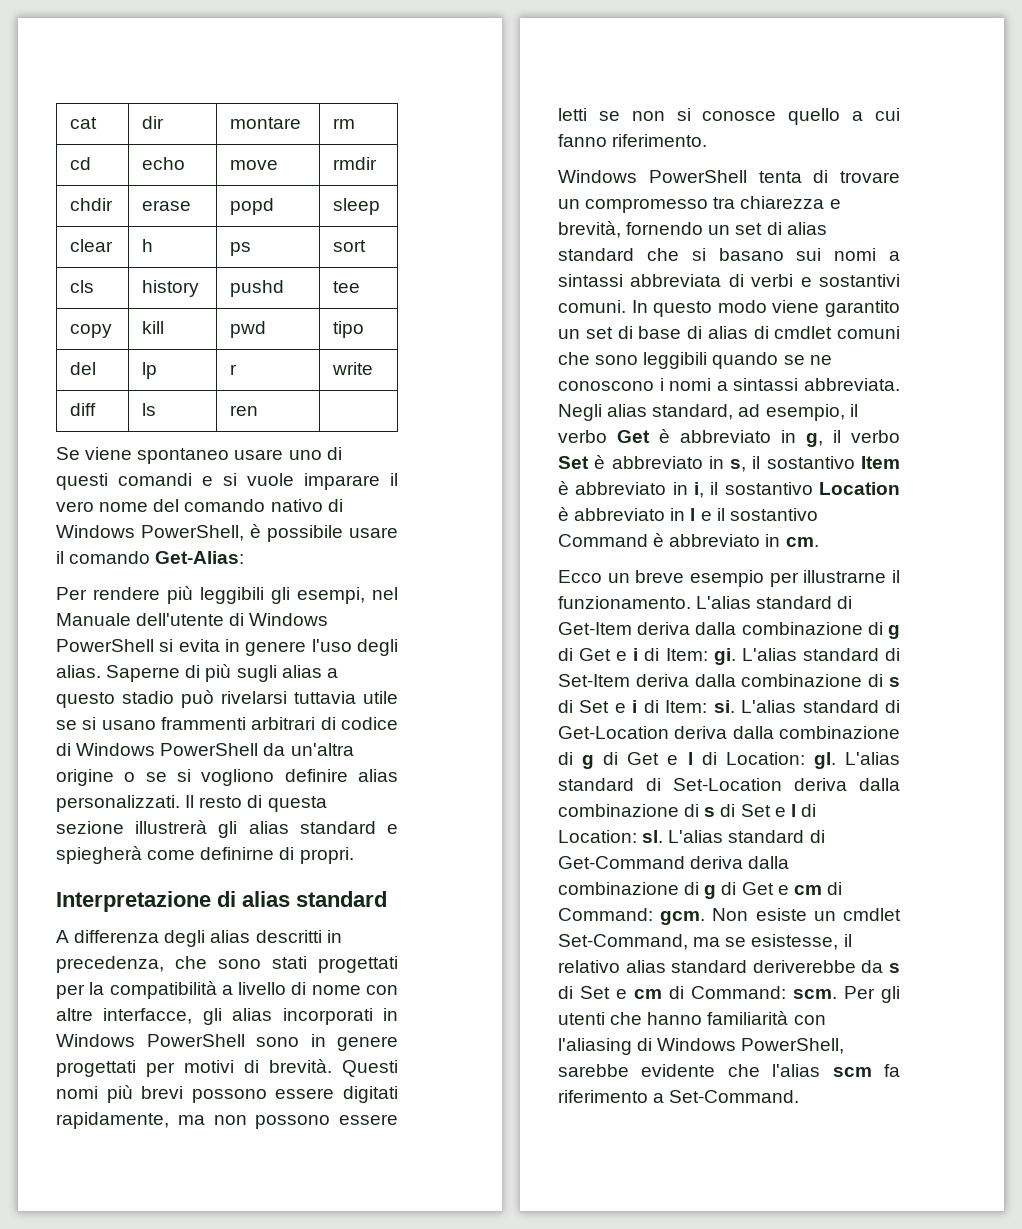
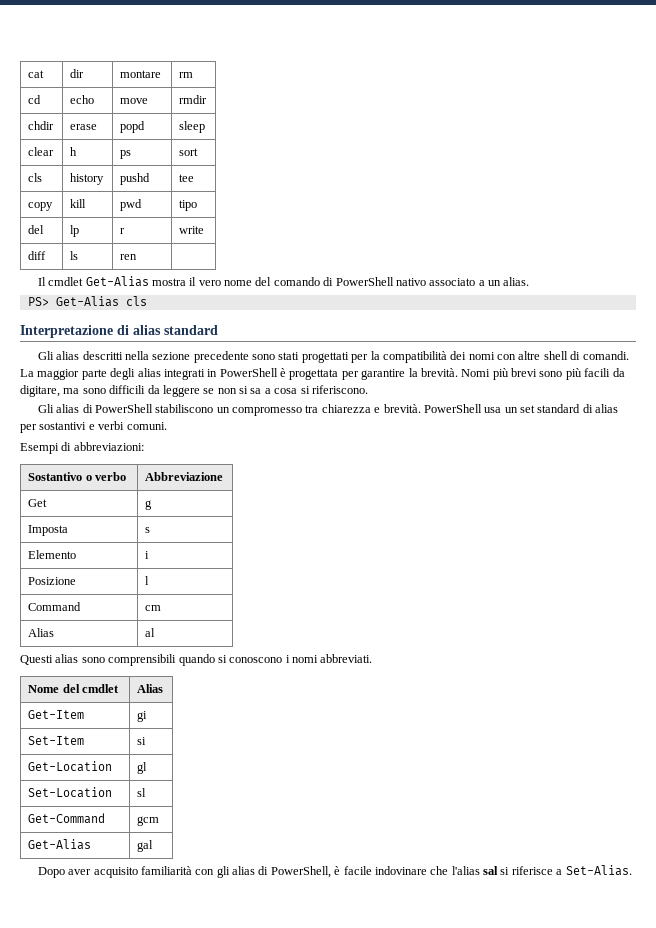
[56,447,342,464] [56,473,380,490] Se viene spontaneo usare uno di questi comandi e si vuole imparare -> [37,276,186,287] Il cmdlet Get-Alias mostra
[270,499,343,512] [56,524,398,542] [56,551,245,564] [56,586,398,604] [56,613,329,626] [56,639,398,656] [56,664,338,682] [56,690,398,708] [56,717,398,730] [56,743,354,756] [56,769,399,786] [56,795,327,812] [56,820,399,838] [56,846,354,864] [56,891,387,912] [56,930,342,947] [56,956,207,973] nativo di Windows PowerShell, è possibile usare il comando Get-Alias: // Per rendere più leggibili gli esempi, nel Manuale dell'utente di Windows PowerShell si evita in genere l'uso degli alias. Saperne di più sugli alias a questo stadio può rivelarsi tuttavia utile se si usano frammenti arbitrari di codice di Windows PowerShell da un'altra origine o se si vogliono definire alias personalizzati. Il resto di questa sezione illustrerà gli alias standard e spiegherà come definirne di propri. // Interpretazione di alias standard // A differenza degli alias descritti in precedenza, che -> [323,277,530,286] [27,296,147,307] [20,325,218,338] [37,351,249,363] di PowerShell nativo associato a un alias. // PS> Get-Alias cls // Interpretazione di alias standard // Gli alias descritti nella sezione precedente
[221,982,398,995] [56,1008,398,1025] [56,1034,398,1051] [56,1059,398,1077] [56,1085,398,1103] [56,1112,398,1129] [558,108,900,125] [558,134,708,147] [558,170,900,183] a livello di nome con altre interfacce, gli alias incorporati in Windows PowerShell sono in genere progettati per motivi di brevità. Questi nomi più brevi possono essere digitati rapidamente, ma non possono essere letti se non si conosce quello a cui fanno riferimento. // Windows PowerShell tenta di trovare -> [450,351,629,360] [20,368,625,380] [20,385,368,397] [37,404,214,413] dei nomi con altre shell di comandi. La maggior parte degli alias integrati in PowerShell è progettata per garantire la brevità. Nomi più brevi sono più facili da digitare, ma sono difficili da leggere se non si sa a cosa si riferiscono. // Gli alias di PowerShell stabiliscono
[558,221,827,238] [558,248,900,261] [558,274,900,287] [558,300,900,317] [558,326,900,339] [558,352,832,369] [558,378,900,391] [558,404,858,421] [558,429,900,447] [558,455,900,472] [558,481,900,498] [558,507,818,521] [558,533,819,547] [558,570,900,587] [558,596,853,609] [558,622,900,639] [558,648,900,665] [558,674,900,687] [558,700,900,713] [558,726,900,739] [558,752,900,769] [558,778,900,791] [558,804,816,817] [558,830,825,843] [558,856,790,869] [558,882,842,899] [558,908,901,925] [558,934,852,950] [558,960,900,973] [558,986,900,1003] [558,1011,826,1025] [558,1038,845,1055] [558,1064,900,1077] [558,1090,800,1103] brevità, fornendo un set di alias standard che si basano sui nomi a sintassi abbreviata di verbi e sostantivi comuni. In questo modo viene garantito un set di base di alias di cmdlet comuni che sono leggibili quando se ne conoscono i nomi a sintassi abbreviata. Negli alias standard, ad esempio, il verbo Get è abbreviato in g, il verbo Set è abbreviato in s, il sostantivo Item è abbreviato in i, il sostantivo Location è abbreviato in l e il sostantivo Command è abbreviato in cm. // Ecco un breve esempio per illustrarne il funzionamento. L'alias standard di Get-Item deriva dalla combinazione di g di Get e i di Item: gi. L'alias standard di Set-Item deriva dalla combinazione di s di Set e i di Item: si. L'alias standard di Get-Location deriva dalla combinazione di g di Get e l di Location: gl. L'alias standard di Set-Location deriva dalla combinazione di s di Set e l di Location: sl. L'alias standard di Get-Command deriva dalla combinazione di g di Get e cm di Command: gcm. Non esiste un cmdlet Set-Command, ma se esistesse, il relativo alias standard deriverebbe da s di Set e cm di Command: scm. Per gli utenti che hanno familiarità con l'aliasing di Windows PowerShell, sarebbe evidente che l'alias scm fa riferimento a Set-Command. -> [383,404,619,413] [20,421,167,433] [20,442,144,454] [28,472,126,481] [145,472,224,481] [28,499,48,507] [145,500,153,510] [28,525,69,536] [145,527,151,533] [28,550,77,559] [145,551,150,559] [28,577,77,585] [145,576,150,585] [28,602,82,611] [145,605,162,611] [28,628,55,637] [145,628,156,637] [20,654,373,666] [28,684,119,693] [137,684,164,693] [28,710,85,719] [137,711,148,722] [28,736,85,745] [137,737,147,745] [28,761,113,772] [137,762,148,774] [28,787,113,798] [137,788,147,797] [28,813,106,824] [137,816,160,826] [28,839,92,850] [137,840,154,852] [37,865,632,878] brevità. PowerShell usa un set standard di alias per sostantivi e verbi comuni. // Esempi di abbreviazioni: // Sostantivo o verbo | Abbreviazione // Get | g // Imposta | s // Elemento | i // Posizione | l // Command | cm // Alias | al // Questi alias sono comprensibili quando si conoscono i nomi abbreviati. // Nome del cmdlet | Alias // Get-Item | gi // Set-Item | si // Get-Location | gl // Set-Location | sl // Get-Command | gcm // Get-Alias | gal // Dopo aver acquisito familiarità con gli alias di PowerShell, è facile indovinare che l'alias sal si riferisce a Set-Alias.

